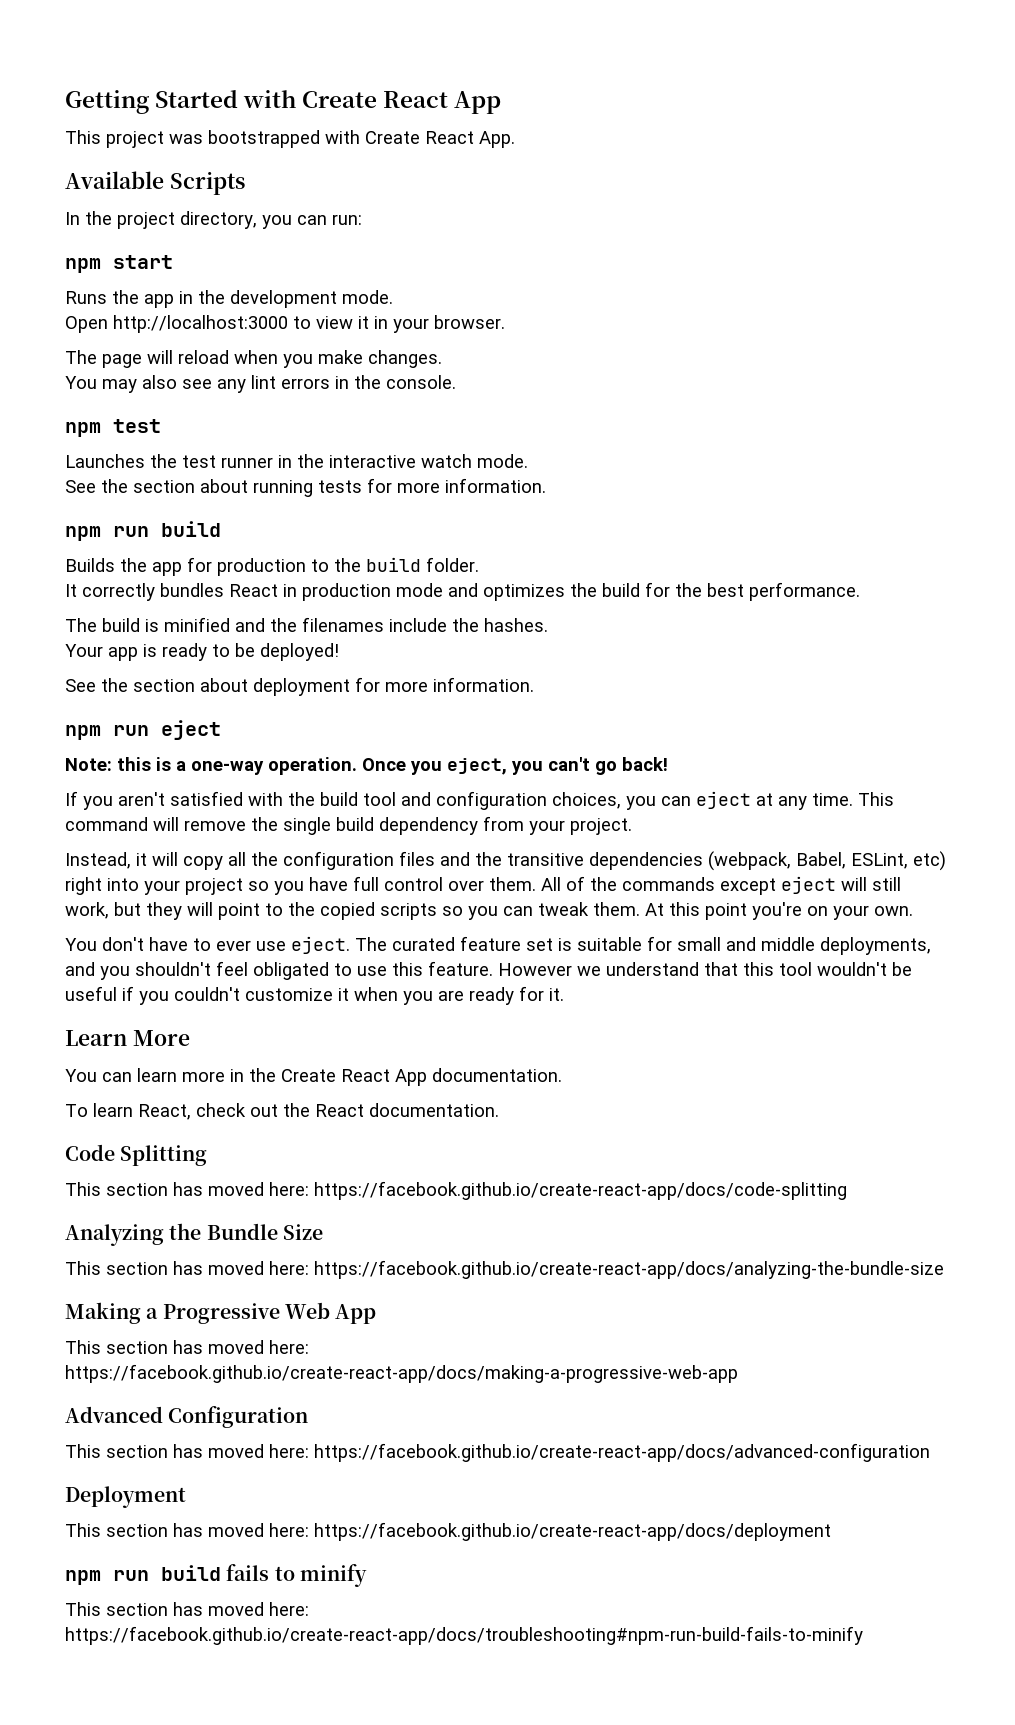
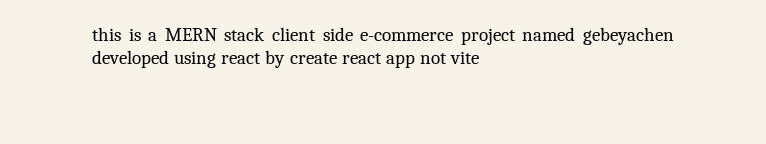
[65,90,502,114] [65,130,515,148] [65,171,245,195] [65,211,362,229] [65,255,173,273] [65,290,393,308] [65,315,505,333] [65,350,442,368] [65,375,456,393] [65,419,161,437] [65,454,528,468] [65,478,546,497] [65,521,221,541] [65,557,479,576] [65,582,860,601] [65,617,548,632] [65,643,339,661] [65,677,534,696] [65,720,221,740] [65,757,668,775] [65,791,894,810] [65,816,632,835] [65,851,946,871] [65,876,901,895] [65,902,913,920] [65,936,931,955] [65,961,912,980] [65,986,564,1005] [65,1030,190,1046] [65,1068,562,1086] [65,1103,499,1120] [65,1144,208,1166] [65,1181,847,1200] [65,1223,323,1246] [65,1260,944,1279] [65,1302,377,1324] [65,1340,309,1354] [65,1364,738,1383] [65,1406,309,1428] [65,1443,930,1462] [65,1486,186,1508] [65,1522,831,1541] [65,1564,367,1587] [65,1602,309,1616] [65,1626,863,1645] Getting Started with Create React App // This project was bootstrapped with Create React App. // Available Scripts // In the project directory, you can run: // npm start // Runs the app in the development mode. // Open http://localhost:3000 to view it in your browser. // The page will reload when you make changes. // You may also see any lint errors in the console. // npm test // Launches the test runner in the interactive watch mode. // See the section about running tests for more information. // npm run build // Builds the app for production to the build folder. // It correctly bundles React in production mode and optimizes the build for the best performance. // The build is minified and the filenames include the hashes. // Your app is ready to be deployed! // See the section about deployment for more information. // npm run eject // Note: this is a one-way operation. Once you eject, you can't go back! // If you aren't satisfied with the build tool and configuration choices, you can eject at any time. This command will remove the single build dependency from your project. // Instead, it will copy all the configuration files and the transitive dependencies (webpack, Babel, ESLint, etc) right into your project so you have full control over them. All of the commands except eject will still work, but they will point to the copied scripts so you can tweak them. At this point you're on your own. // You don't have to ever use eject. The curated feature set is suitable for small and middle deployments, and you shouldn't feel obligated to use this feature. However we understand that this tool wouldn't be useful if you couldn't customize it when you are ready for it. // Learn More // You can learn more in the Create React App documentation. // To learn React, check out the React documentation. // Code Splitting // This section has moved here: https://facebook.github.io/create-react-app/docs/code-splitting // Analyzing the Bundle Size // This section has moved here: https://facebook.github.io/create-react-app/docs/analyzing-the-bundle-size // Making a Progressive Web App // This section has moved here: https://facebook.github.io/create-react-app/docs/making-a-progressive-web-app // Advanced Configuration // This section has moved here: https://facebook.github.io/create-react-app/docs/advanced-configuration // Deployment // This section has moved here: https://facebook.github.io/create-react-app/docs/deployment // npm run build fails to minify // This section has moved here: https://facebook.github.io/create-react-app/docs/troubleshooting#npm-run-build-fails-to-minify -> [92,27,675,45] [92,50,480,68] this is a MERN stack client side e-commerce project named gebeyachen developed using react by create react app not vite

